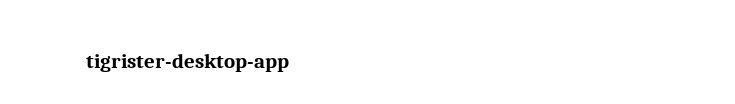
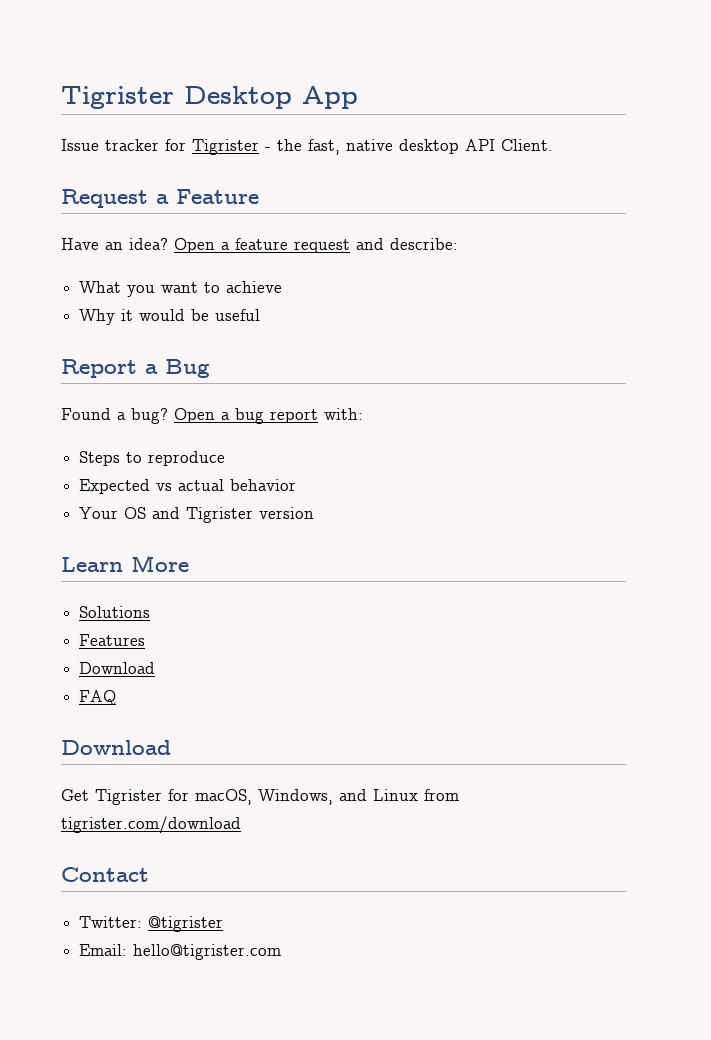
[86,53,289,72] tigrister-desktop-app -> [61,86,358,109] [61,139,553,155] [61,189,259,208] [61,238,458,253] [79,281,283,297] [79,309,261,325] [61,359,210,378] [61,408,363,424] [79,451,226,466] [79,479,297,494] [79,507,315,523] [61,555,189,572] [79,606,151,618] [79,634,146,646] [79,662,156,674] [79,690,117,705] [61,740,171,755] [61,789,459,805] [61,816,241,834] [61,867,149,882] [79,916,224,932] [79,944,282,960] Tigrister Desktop App // Issue tracker for Tigrister - the fast, native desktop API Client. // Request a Feature // Have an idea? Open a feature request and describe: // What you want to achieve // Why it would be useful // Report a Bug // Found a bug? Open a bug report with: // Steps to reproduce // Expected vs actual behavior // Your OS and Tigrister version // Learn More // Solutions // Features // Download // FAQ // Download // Get Tigrister for macOS, Windows, and Linux from tigrister.com/download // Contact // Twitter: @tigrister // Email: hello@tigrister.com

